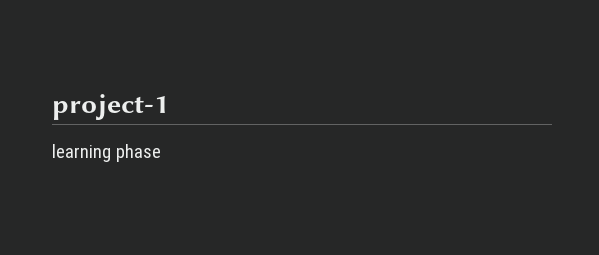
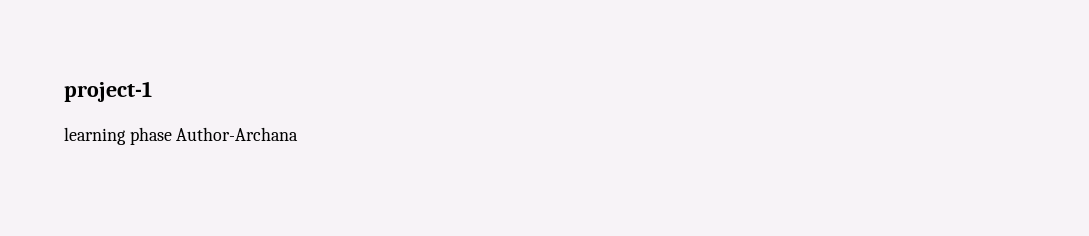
(161, 153) none -> [176,127,299,141] Author-Archana

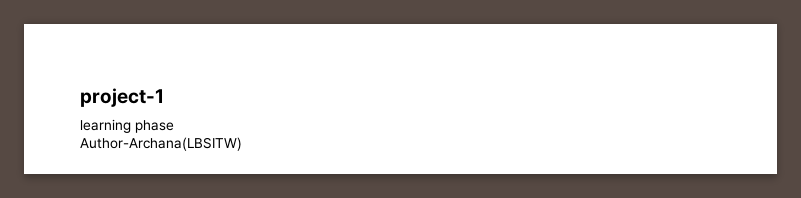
[176,127,299,141] Author-Archana -> [80,137,242,151] // Author-Archana(LBSITW)

